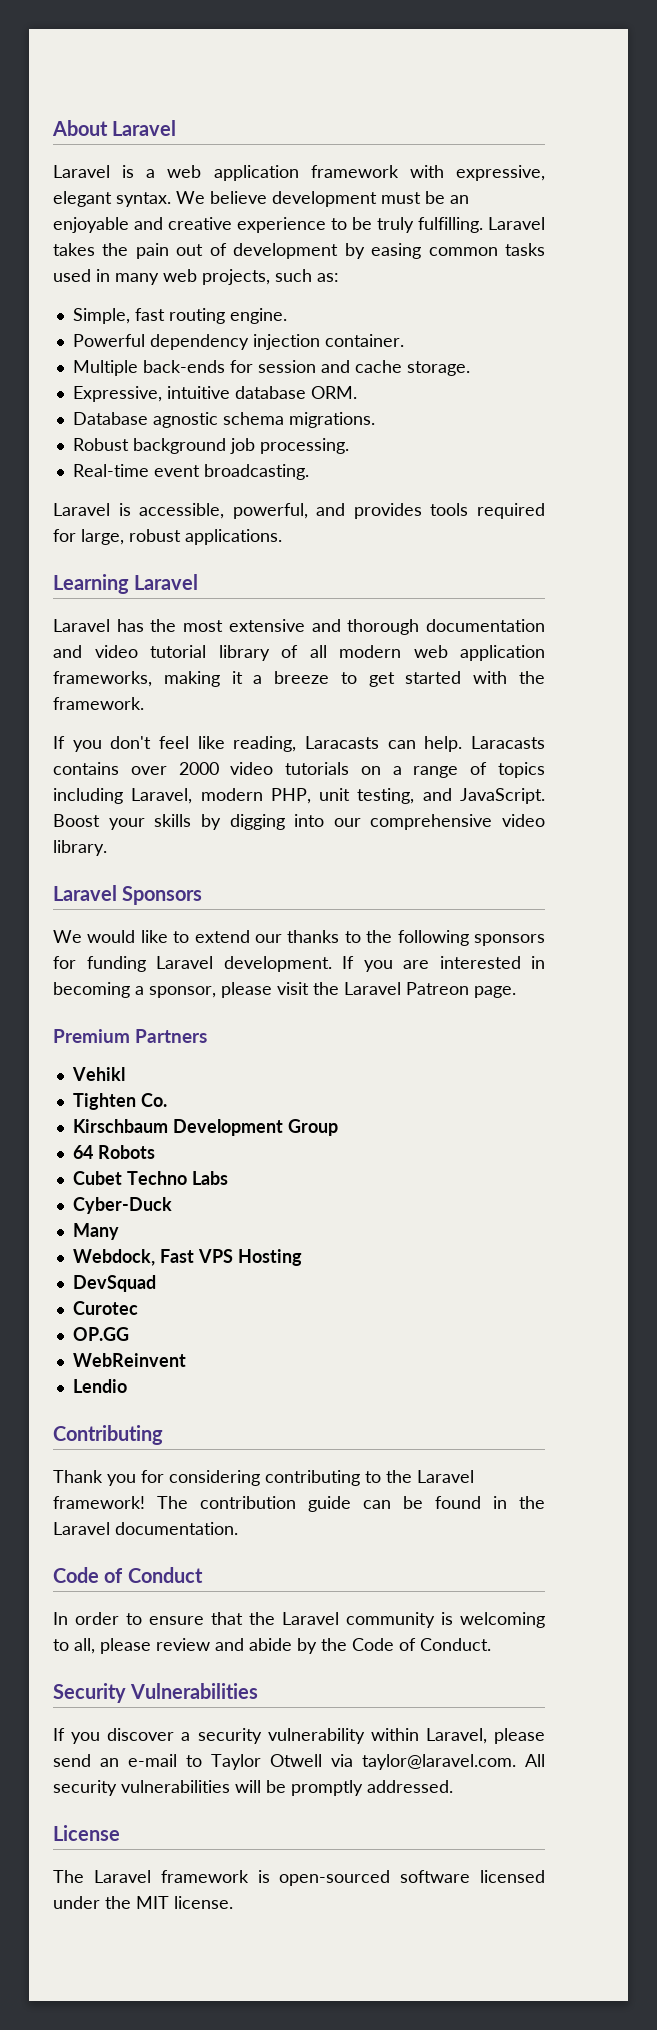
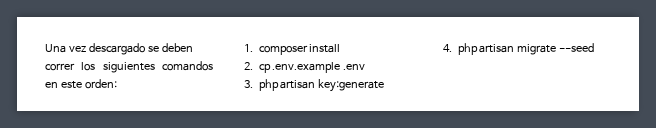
[52,120,177,136] [53,165,545,181] [53,191,469,207] [53,217,545,233] [53,243,545,259] [53,269,339,285] [72,308,287,324] [72,334,404,350] [72,360,470,376] [72,386,357,402] [72,412,375,428] [72,438,349,454] [72,464,309,480] [53,503,545,519] [53,529,282,545] [53,574,199,594] [53,619,545,635] [53,645,545,661] [53,671,545,687] [53,697,144,710] [53,736,545,752] [53,762,545,778] [53,788,545,804] [53,814,545,830] [53,840,107,856] [53,885,203,905] [53,930,545,946] [53,956,545,972] [53,982,516,998] [53,1029,208,1043] [71,1067,125,1081] [72,1093,167,1110] [72,1119,338,1136] [72,1145,155,1159] [72,1171,228,1185] [72,1197,172,1214] [72,1223,119,1240] [72,1249,302,1266] [72,1275,156,1292] [72,1301,138,1315] [72,1327,129,1341] [72,1353,186,1367] [72,1379,127,1393] [53,1425,163,1445] [53,1470,474,1486] [53,1496,545,1512] [53,1522,238,1535] [53,1567,203,1583] [53,1612,545,1628] [53,1638,491,1654] [53,1683,259,1703] [53,1728,545,1744] [53,1754,545,1770] [53,1780,453,1796] [53,1825,120,1841] [53,1870,545,1886] [53,1896,233,1909] About Laravel // Laravel is a web application framework with expressive, elegant syntax. We believe development must be an enjoyable and creative experience to be truly fulfilling. Laravel takes the pain out of development by easing common tasks used in many web projects, such as: // Simple, fast routing engine. // Powerful dependency injection container. // Multiple back-ends for session and cache storage. // Expressive, intuitive database ORM. // Database agnostic schema migrations. // Robust background job processing. // Real-time event broadcasting. // Laravel is accessible, powerful, and provides tools required for large, robust applications. // Learning Laravel // Laravel has the most extensive and thorough documentation and video tutorial library of all modern web application frameworks, making it a breeze to get started with the framework. // If you don't feel like reading, Laracasts can help. Laracasts contains over 2000 video tutorials on a range of topics including Laravel, modern PHP, unit testing, and JavaScript. Boost your skills by digging into our comprehensive video library. // Laravel Sponsors // We would like to extend our thanks to the following sponsors for funding Laravel development. If you are interested in becoming a sponsor, please visit the Laravel Patreon page. // Premium Partners // Vehikl // Tighten Co. // Kirschbaum Development Group // 64 Robots // Cubet Techno Labs // Cyber-Duck // Many // Webdock, Fast VPS Hosting // DevSquad // Curotec // OP.GG // WebReinvent // Lendio // Contributing // Thank you for considering contributing to the Laravel framework! The contribution guide can be found in the Laravel documentation. // Code of Conduct // In order to ensure that the Laravel community is welcoming to all, please review and abide by the Code of Conduct. // Security Vulnerabilities // If you discover a security vulnerability within Laravel, please send an e-mail to Taylor Otwell via taylor@laravel.com. All security vulnerabilities will be promptly addressed. // License // The Laravel framework is open-sourced software licensed under the MIT license. -> [45,43,193,55] [45,61,213,73] [45,79,117,89] [244,44,341,55] [244,62,366,73] [244,79,385,92] [443,43,595,55] Una vez descargado se deben correr los siguientes comandos en este orden: // 1. composer install // 2. cp .env.example .env // 3. php artisan key:generate // 4. php artisan migrate --seed

